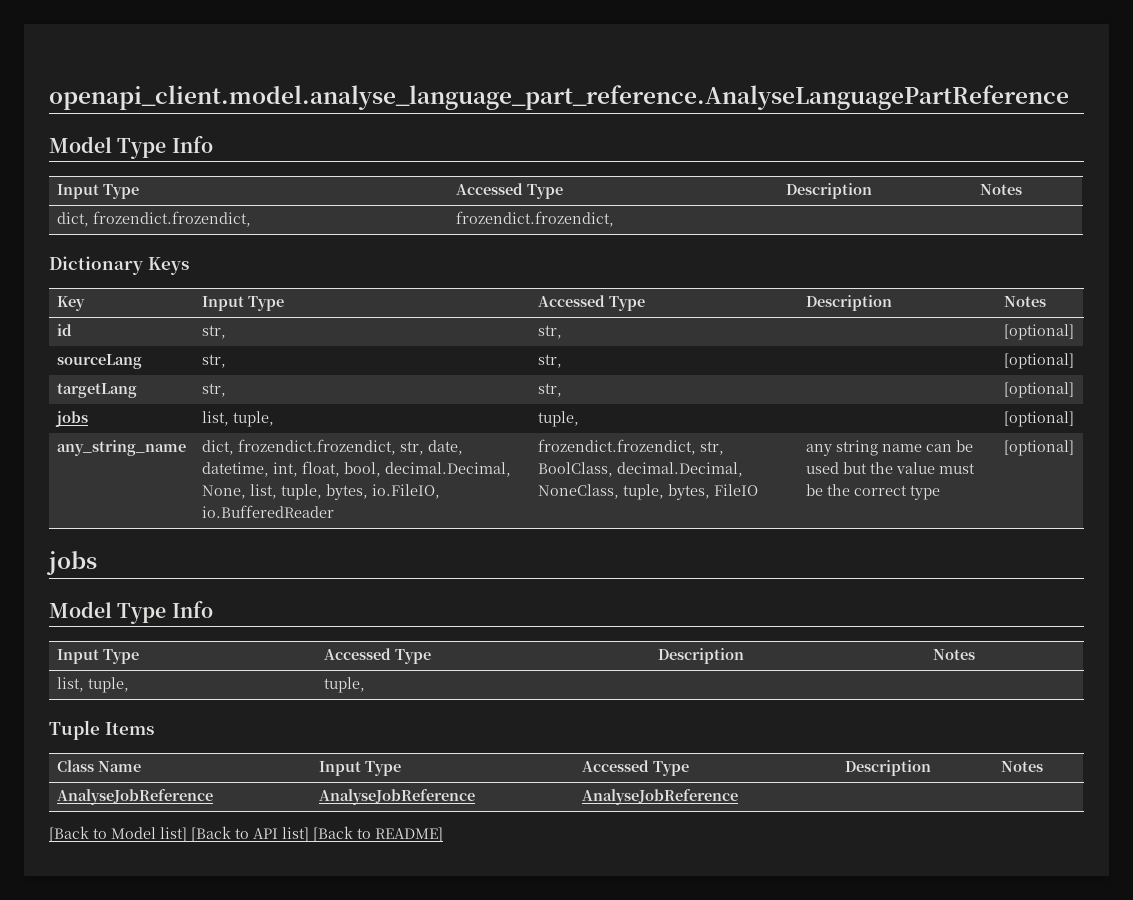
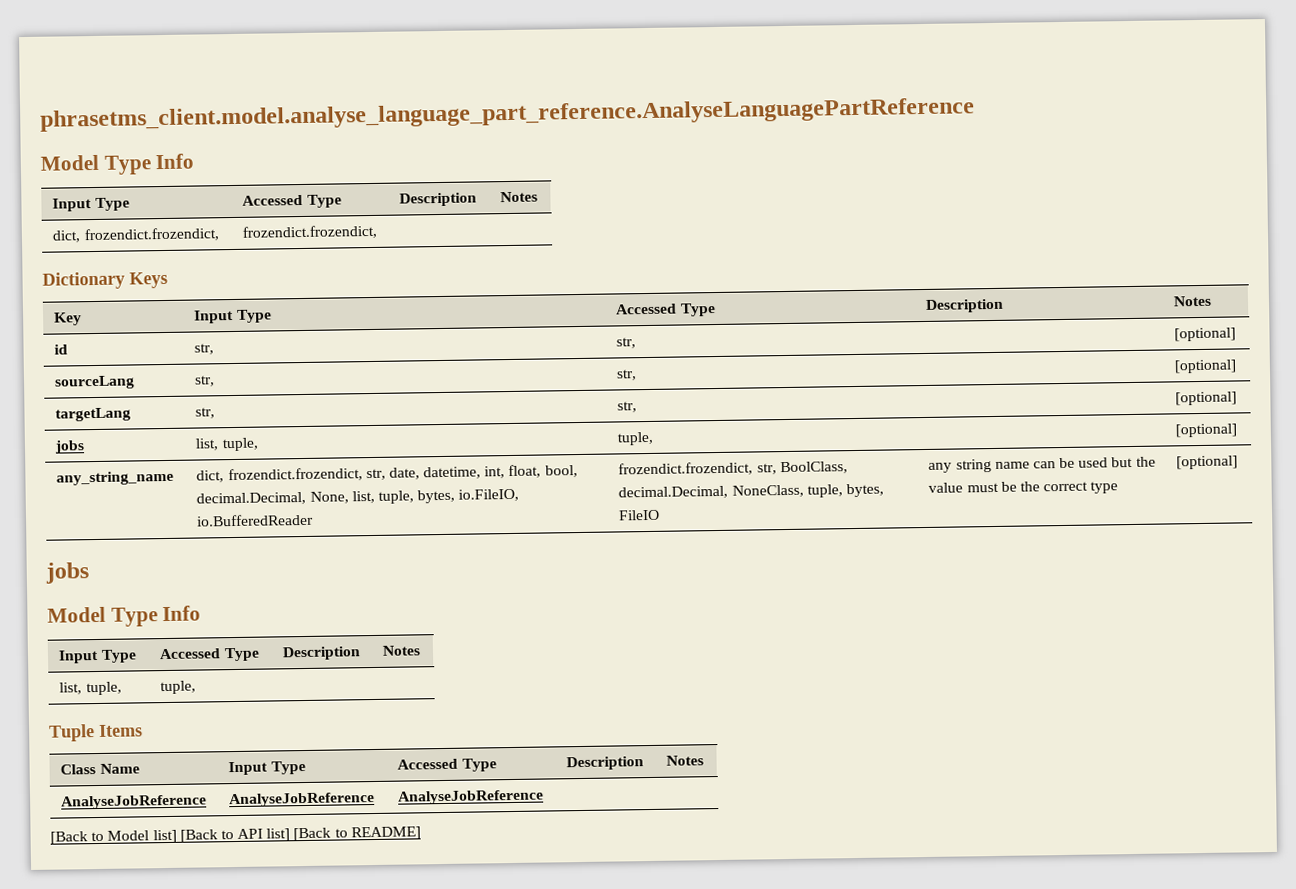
[49,85,1069,110] openapi_client.model.analyse_language_part_reference.AnalyseLanguagePartReference -> [40,97,975,132] phrasetms_client.model.analyse_language_part_reference.AnalyseLanguagePartReference

